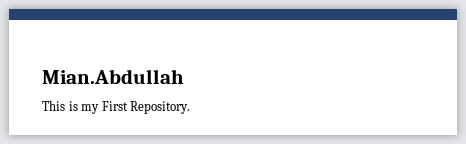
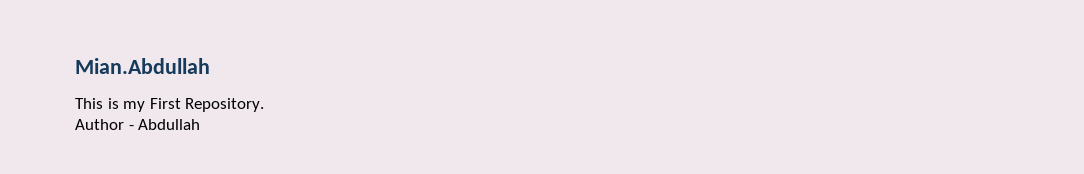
(191, 107) none -> [75,119,201,130] // Author - Abdullah

